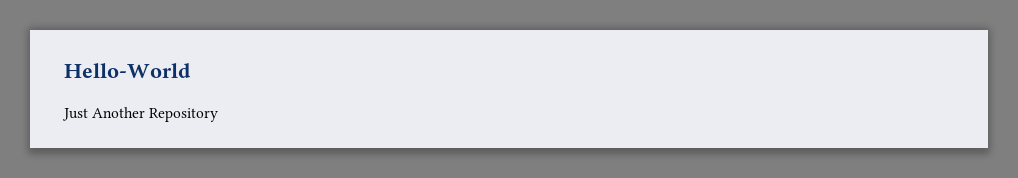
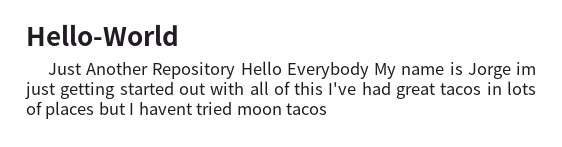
(219, 115) none -> [240,61,537,79] [25,81,537,99] [26,101,328,119] Hello Everybody My name is Jorge im just getting started out with all of this I've had great tacos in lots of places but I havent tried moon tacos

